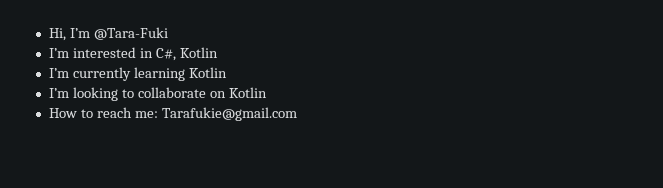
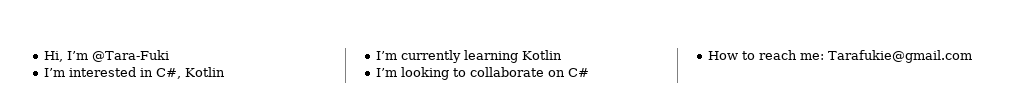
[228,87,267,98] Kotlin -> [568,68,590,77] C#

